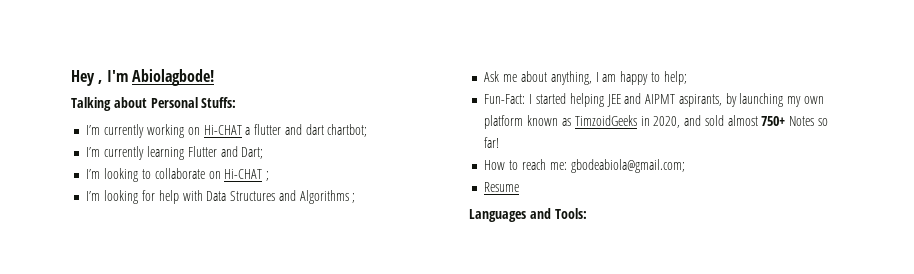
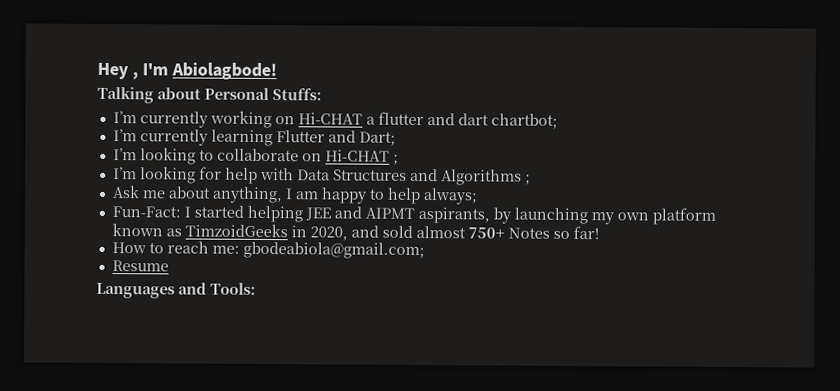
[663,71,687,85] help; -> [386,187,478,205] help always;

